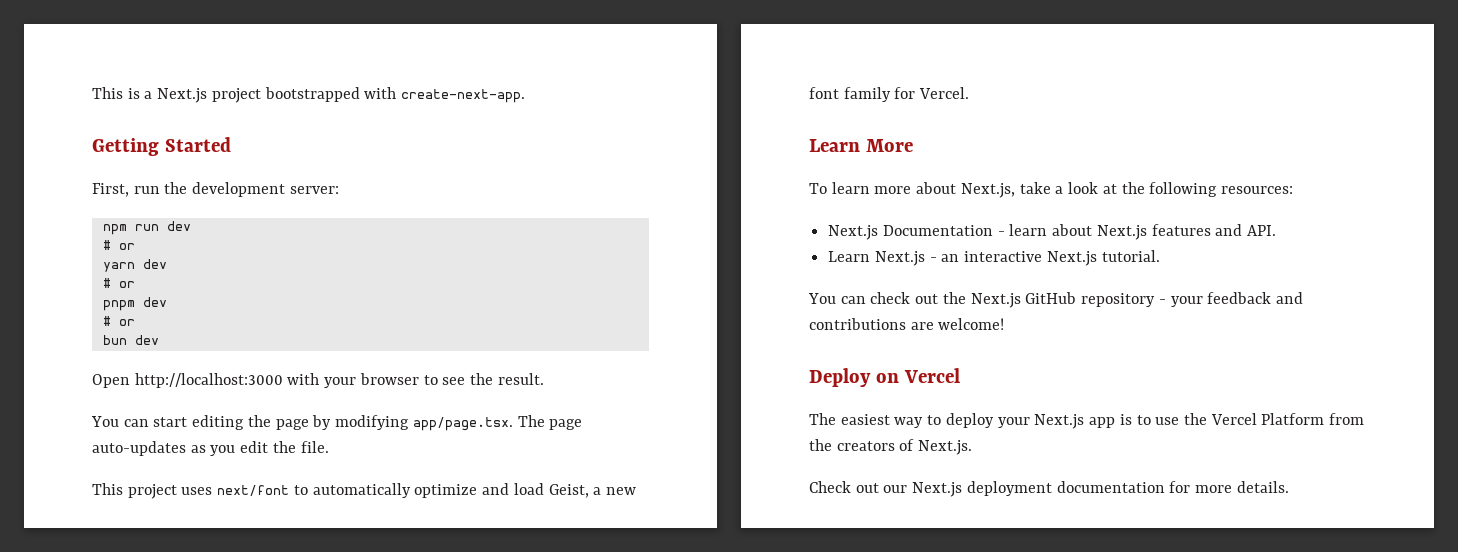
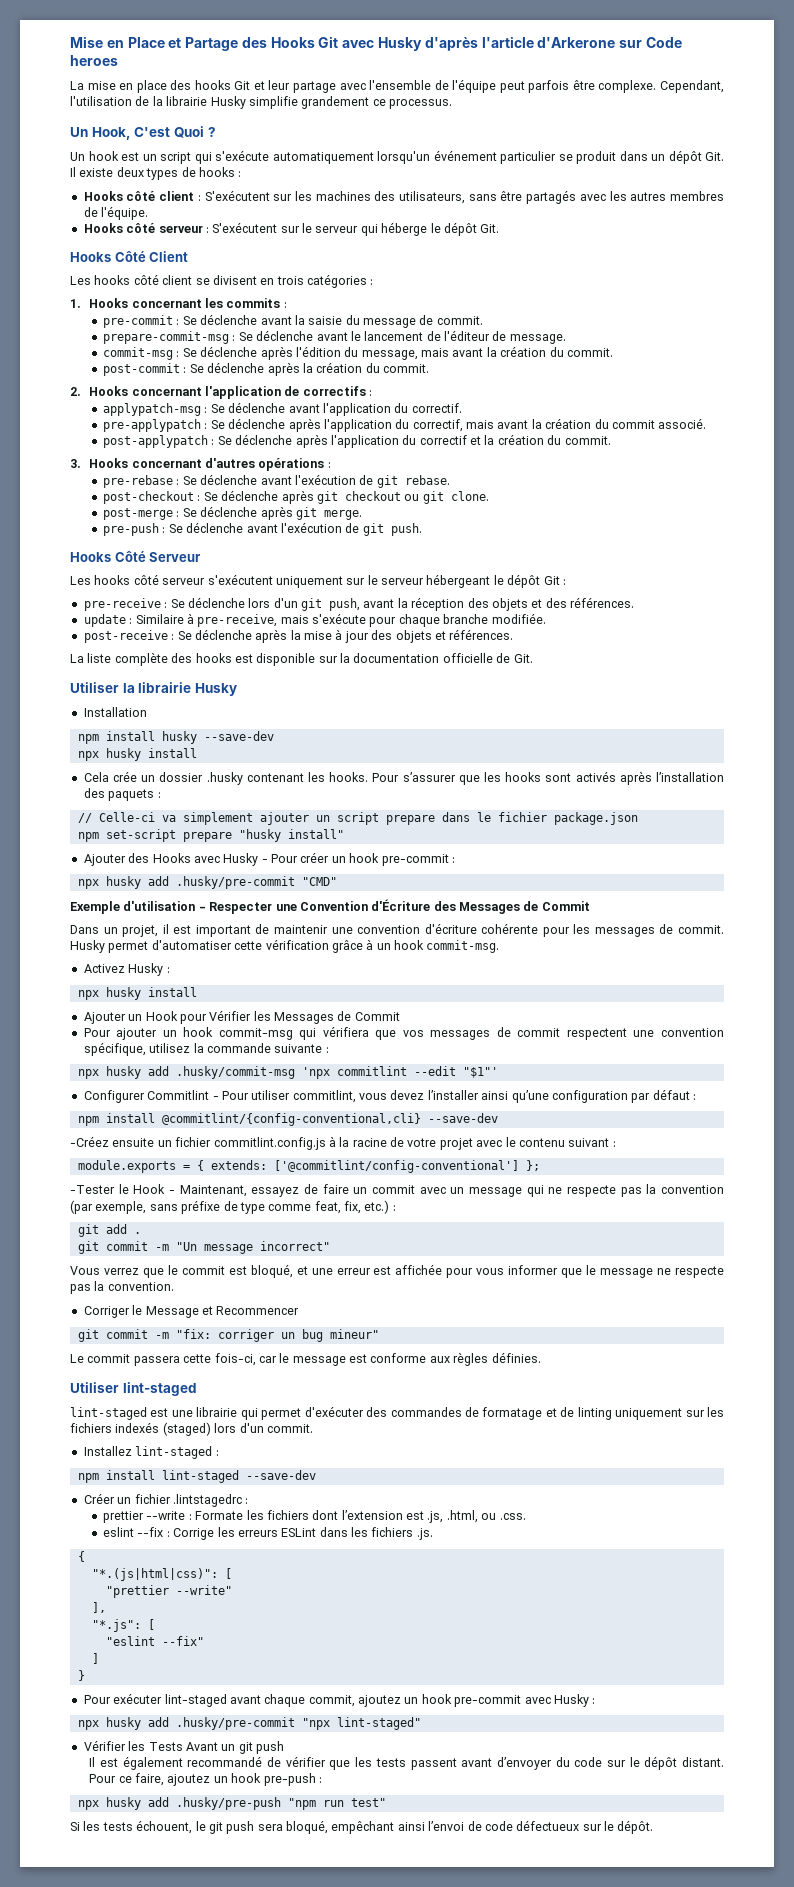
[92,87,526,103] [92,137,231,156] [92,182,339,197] [102,221,191,235] [102,240,135,250] [102,259,167,272] [102,278,135,288] [102,297,167,311] [102,316,135,326] [102,335,159,345] [92,373,544,388] [91,415,583,431] [92,441,329,456] [92,483,636,499] [809,87,970,102] [809,139,913,152] [809,182,1293,198] [828,224,1277,240] [828,250,1160,266] [808,292,1303,308] [809,318,1005,330] [809,368,960,387] [809,413,1365,429] [809,439,973,455] [809,481,1289,497] This is a Next.js project bootstrapped with create-next-app. // Getting Started // First, run the development server: // npm run dev // # or // yarn dev // # or // pnpm dev // # or // bun dev // Open http://localhost:3000 with your browser to see the result. // You can start editing the page by modifying app/page.tsx. The page auto-updates as you edit the file. // This project uses next/font to automatically optimize and load Geist, a new font family for Vercel. // Learn More // To learn more about Next.js, take a look at the following resources: // Next.js Documentation - learn about Next.js features and API. // Learn Next.js - an interactive Next.js tutorial. // You can check out the Next.js GitHub repository - your feedback and contributions are welcome! // Deploy on Vercel // The easiest way to deploy your Next.js app is to use the Vercel Platform from the creators of Next.js. // Check out our Next.js deployment documentation for more details. -> [70,36,682,51] [70,55,118,66] [70,79,724,93] [70,96,452,109] [70,126,216,140] [70,150,724,164] [70,167,242,180] [83,190,724,204] [83,206,149,220] [83,222,500,236] [70,251,189,262] [70,274,374,288] [70,298,287,308] [103,314,483,328] [103,330,566,344] [103,346,613,360] [103,362,430,376] [70,386,373,399] [103,402,462,416] [103,418,707,432] [103,434,611,448] [70,458,331,471] [103,474,450,488] [103,490,489,504] [103,506,362,520] [103,522,422,536] [70,551,202,562] [70,574,566,588] [83,597,634,611] [83,613,546,627] [83,629,514,643] [70,652,533,666] [70,682,237,696] [83,707,147,717] [77,731,274,744] [77,748,197,761] [83,771,724,785] [83,788,161,801] [77,812,638,825] [77,829,344,842] [83,852,455,866] [77,876,337,889] [70,899,590,914] [70,923,724,937] [70,939,500,953] [83,963,170,976] [77,987,197,1000] [83,1010,400,1024] [83,1026,724,1040] [83,1042,329,1056] [77,1066,498,1079] [83,1089,696,1103] [77,1113,498,1126] [70,1136,616,1150] [77,1160,540,1173] [70,1184,724,1197] [70,1200,396,1214] [77,1224,141,1237] [77,1241,330,1254] [70,1264,724,1278] [70,1281,174,1294] [83,1305,300,1318] [77,1329,379,1342] [70,1352,541,1366] [70,1382,197,1396] [70,1406,724,1420] [70,1422,313,1436] [83,1446,219,1459] [77,1470,316,1483] [83,1493,249,1507] [103,1510,526,1523] [103,1527,433,1540] [77,1551,85,1562] [91,1568,232,1581] [105,1585,232,1598] [91,1602,106,1613] [91,1619,155,1632] [105,1636,204,1646] [91,1653,99,1664] [77,1670,85,1681] [83,1693,596,1707] [77,1717,421,1730] [83,1740,284,1754] [89,1756,724,1770] [89,1773,322,1786] [77,1797,386,1810] [70,1820,654,1834] Mise en Place et Partage des Hooks Git avec Husky d'après l'article d'Arkerone sur Code heroes // La mise en place des hooks Git et leur partage avec l'ensemble de l'équipe peut parfois être complexe. Cependant, l'utilisation de la librairie Husky simplifie grandement ce processus. // Un Hook, C'est Quoi ? // Un hook est un script qui s'exécute automatiquement lorsqu'un événement particulier se produit dans un dépôt Git. Il existe deux types de hooks : // Hooks côté client : S'exécutent sur les machines des utilisateurs, sans être partagés avec les autres membres de l'équipe. // Hooks côté serveur : S'exécutent sur le serveur qui héberge le dépôt Git. // Hooks Côté Client // Les hooks côté client se divisent en trois catégories : // 1. Hooks concernant les commits : // pre-commit : Se déclenche avant la saisie du message de commit. // prepare-commit-msg : Se déclenche avant le lancement de l'éditeur de message. // commit-msg : Se déclenche après l'édition du message, mais avant la création du commit. // post-commit : Se déclenche après la création du commit. // 2. Hooks concernant l'application de correctifs : // applypatch-msg : Se déclenche avant l'application du correctif. // pre-applypatch : Se déclenche après l'application du correctif, mais avant la création du commit associé. // post-applypatch : Se déclenche après l'application du correctif et la création du commit. // 3. Hooks concernant d'autres opérations : // pre-rebase : Se déclenche avant l'exécution de git rebase. // post-checkout : Se déclenche après git checkout ou git clone. // post-merge : Se déclenche après git merge. // pre-push : Se déclenche avant l'exécution de git push. // Hooks Côté Serveur // Les hooks côté serveur s'exécutent uniquement sur le serveur hébergeant le dépôt Git : // pre-receive : Se déclenche lors d'un git push, avant la réception des objets et des références. // update : Similaire à pre-receive, mais s'exécute pour chaque branche modifiée. // post-receive : Se déclenche après la mise à jour des objets et références. // La liste complète des hooks est disponible sur la documentation officielle de Git. // Utiliser la librairie Husky // Installation // npm install husky --save-dev // npx husky install // Cela crée un dossier .husky contenant les hooks. Pour s’assurer que les hooks sont activés après l’installation des paquets : // // Celle-ci va simplement ajouter un script prepare dans le fichier package.json // npm set-script prepare "husky install" // Ajouter des Hooks avec Husky - Pour créer un hook pre-commit : // npx husky add .husky/pre-commit "CMD" // Exemple d'utilisation - Respecter une Convention d'Écriture des Messages de Commit // Dans un projet, il est important de maintenir une convention d'écriture cohérente pour les messages de commit. Husky permet d'automatiser cette vérification grâce à un hook commit-msg. // Activez Husky : // npx husky install // Ajouter un Hook pour Vérifier les Messages de Commit // Pour ajouter un hook commit-msg qui vérifiera que vos messages de commit respectent une convention spécifique, utilisez la commande suivante : // npx husky add .husky/commit-msg 'npx commitlint --edit "$1"' // Configurer Commitlint - Pour utiliser commitlint, vous devez l’installer ainsi qu’une configuration par défaut : // npm install @commitlint/{config-conventional,cli} --save-dev // -Créez ensuite un fichier commitlint.config.js à la racine de votre projet avec le contenu suivant : // module.exports = { extends: ['@commitlint/config-conventional'] }; // -Tester le Hook - Maintenant, essayez de faire un commit avec un message qui ne respecte pas la convention (par exemple, sans préfixe de type comme feat, fix, etc.) : // git add . // git commit -m "Un message incorrect" // Vous verrez que le commit est bloqué, et une erreur est affichée pour vous informer que le message ne respecte pas la convention. // Corriger le Message et Recommencer // git commit -m "fix: corriger un bug mineur" // Le commit passera cette fois-ci, car le message est conforme aux règles définies. // Utiliser lint-staged // lint-staged est une librairie qui permet d'exécuter des commandes de formatage et de linting uniquement sur les fichiers indexés (staged) lors d'un commit. // Installez lint-staged : // npm install lint-staged --save-dev // Créer un fichier .lintstagedrc : // prettier --write : Formate les fichiers dont l’extension est .js, .html, ou .css. // eslint --fix : Corrige les erreurs ESLint dans les fichiers .js. // { // "*.(js|html|css)": [ // "prettier --write" // ], // "*.js": [ // "eslint --fix" // ] // } // Pour exécuter lint-staged avant chaque commit, ajoutez un hook pre-commit avec Husky : // npx husky add .husky/pre-commit "npx lint-staged" // Vérifier les Tests Avant un git push // Il est également recommandé de vérifier que les tests passent avant d’envoyer du code sur le dépôt distant. Pour ce faire, ajoutez un hook pre-push : // npx husky add .husky/pre-push "npm run test" // Si les tests échouent, le git push sera bloqué, empêchant ainsi l’envoi de code défectueux sur le dépôt.

